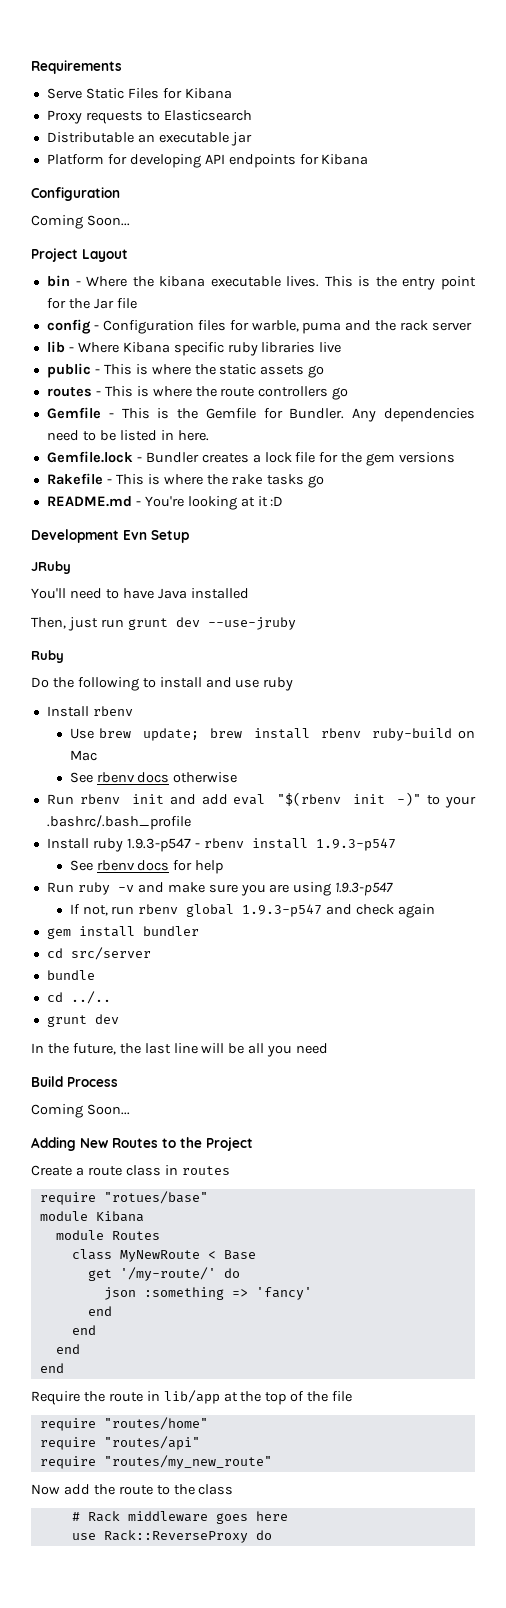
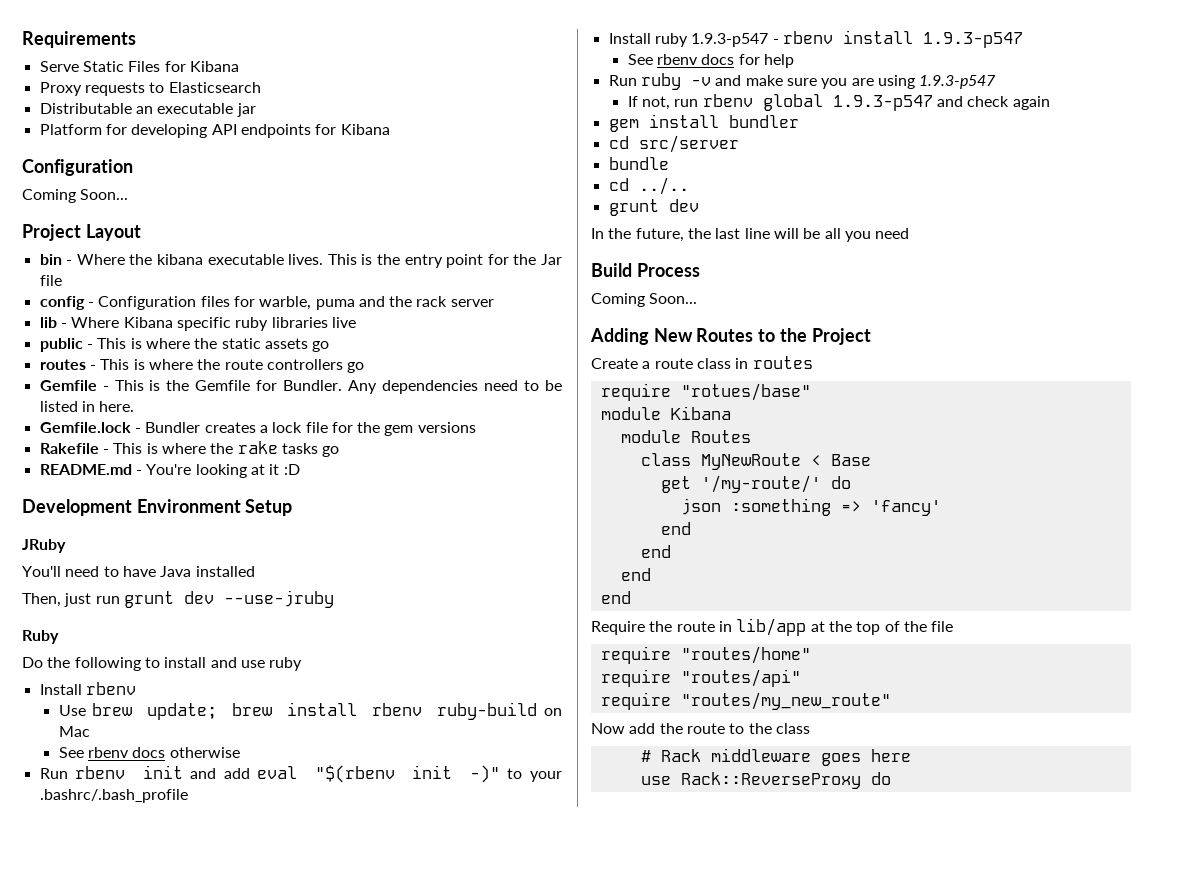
[123,530,147,540] Evn -> [136,499,241,513] Environment

